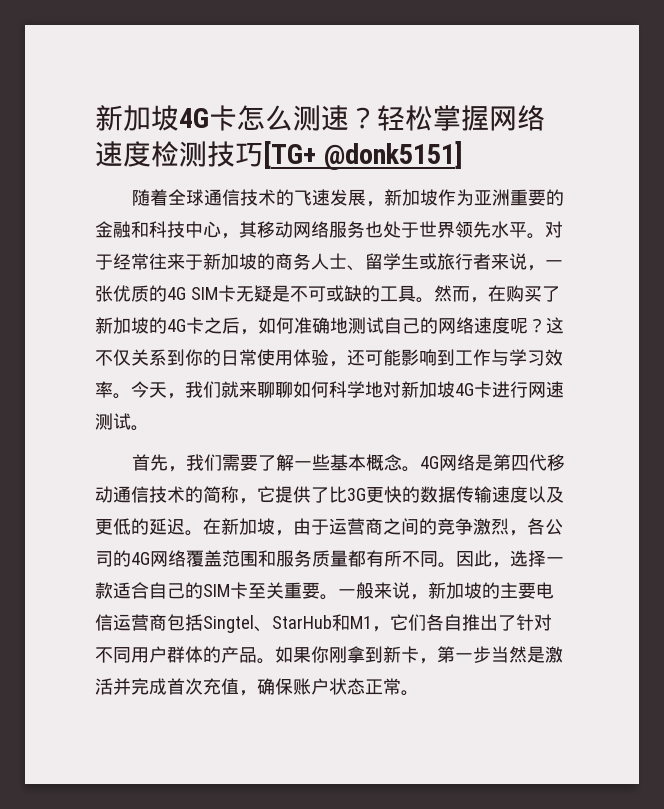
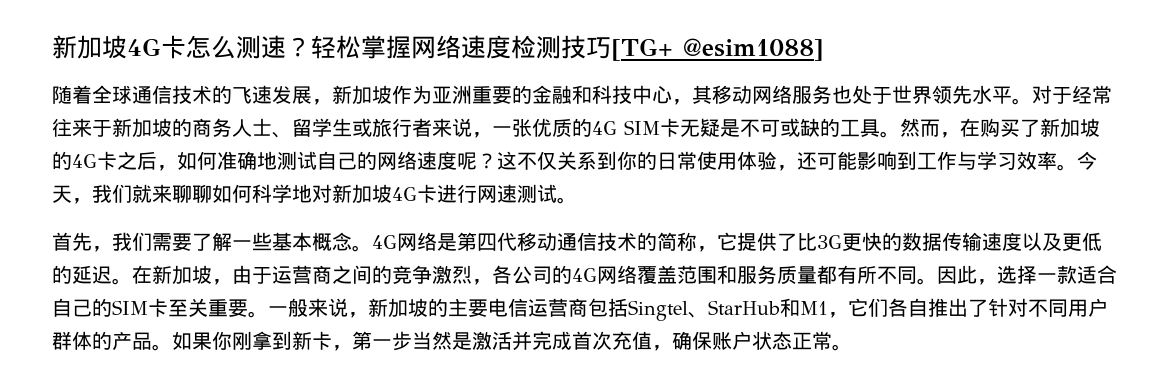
[323,141,463,170] @donk5151] -> [683,38,824,61] @esim1088]

